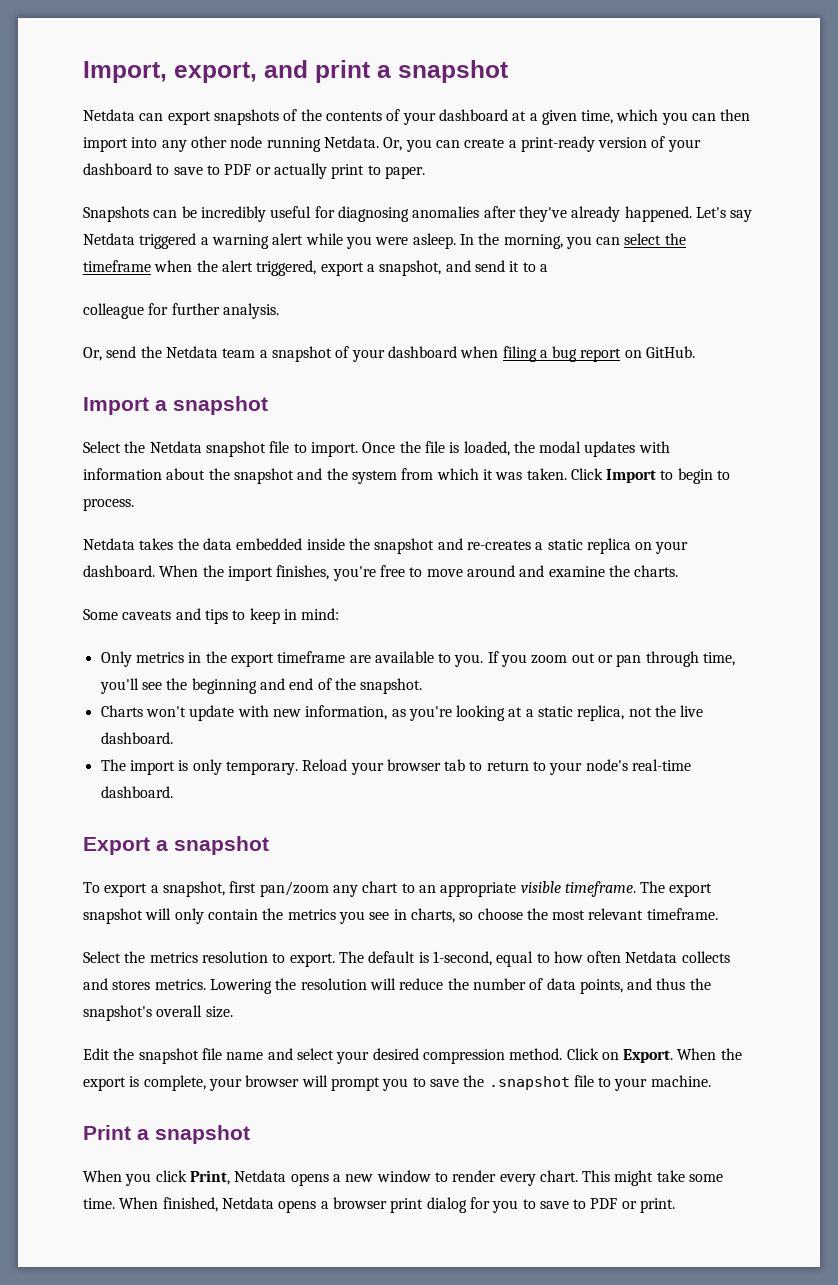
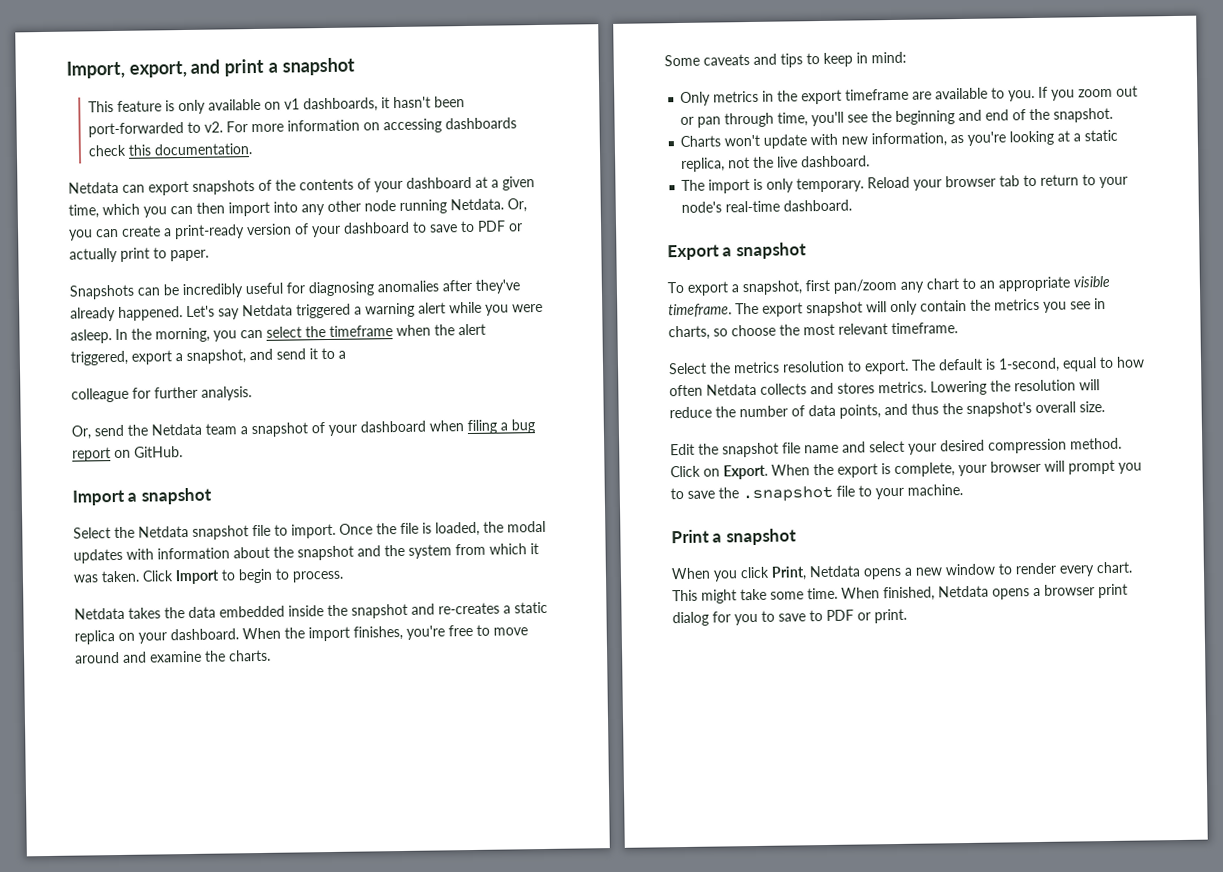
(508, 71) none -> [88,96,466,115] [88,117,518,138] [88,143,253,157] // This feature is only available on v1 dashboards, it hasn't been port-forwarded to v2. For more information on accessing dashboards check this documentation.

